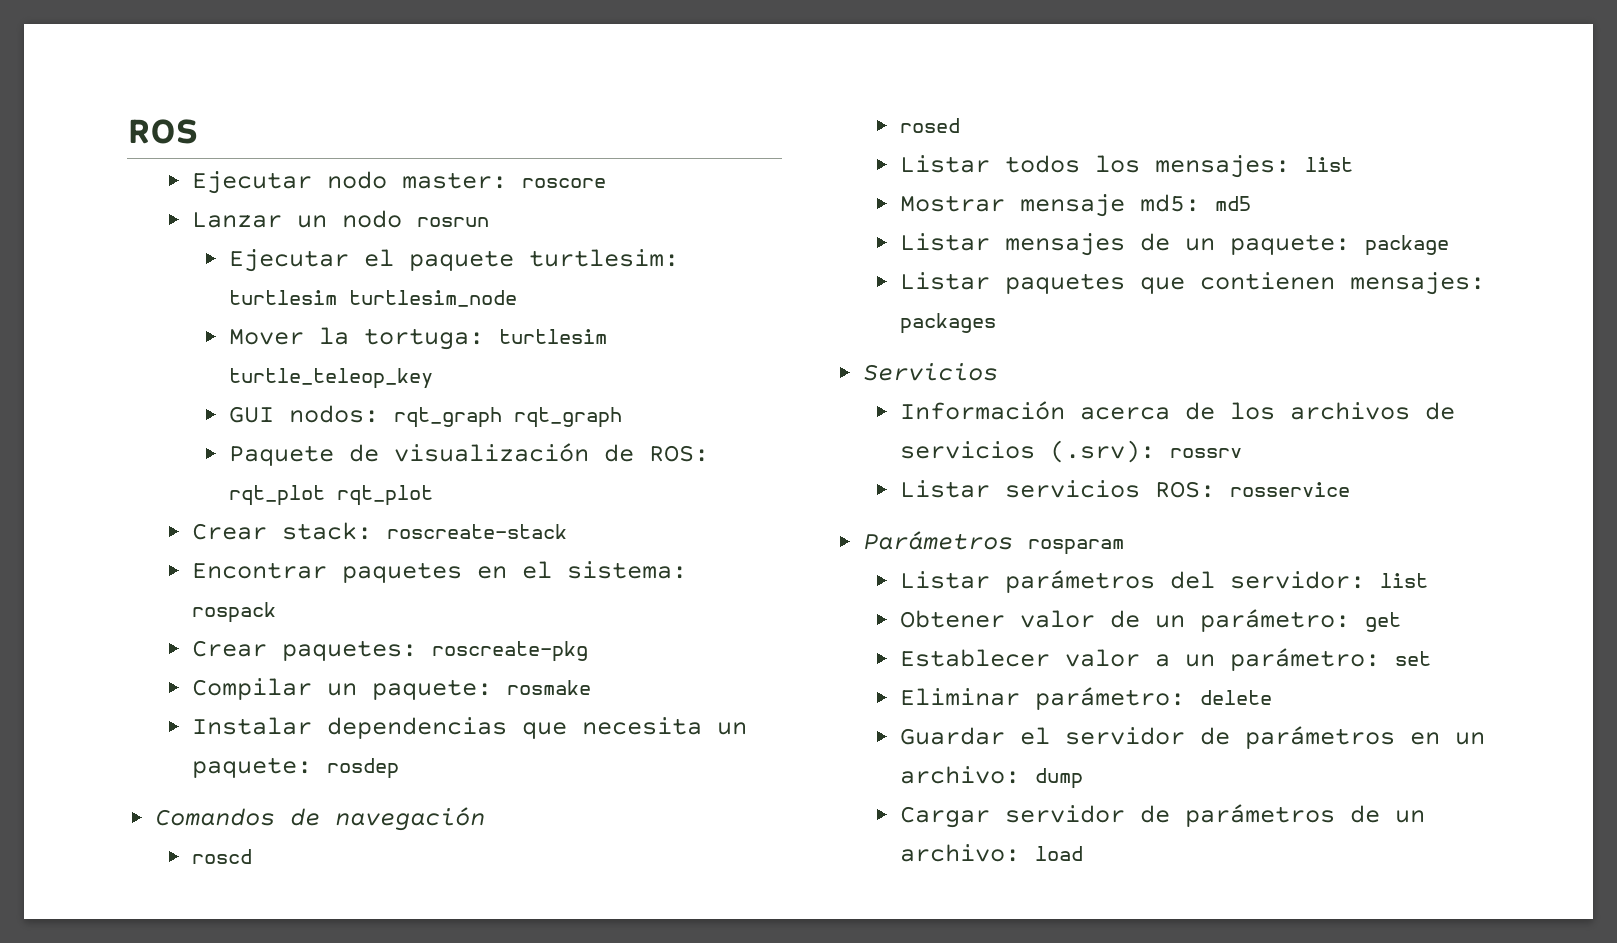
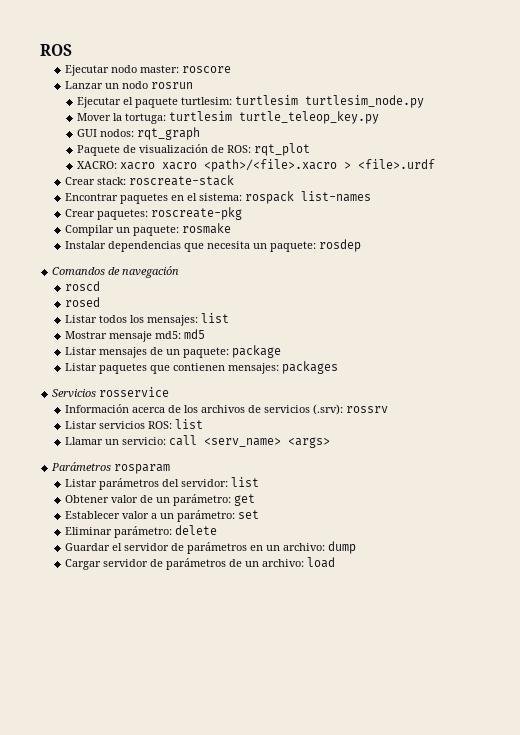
[349,290,518,307] turtlesim_node -> [305,95,425,108] turtlesim_node.py
[229,368,434,389] turtle_teleop_key -> [239,111,380,124] turtle_teleop_key.py
[514,407,623,428] rqt_graph -> (201, 133) none
[337,485,434,506] rqt_plot -> [77,159,436,172] // XACRO: xacro xacro <path>/<file>.xacro > <file>.urdf
(277, 612) none -> [300,191,371,202] list-names
(999, 372) none -> [99,387,170,397] rosservice
[1230,482,1351,497] rosservice -> [174,419,203,429] [64,435,330,448] list // Llamar un servicio: call <serv_name> <args>

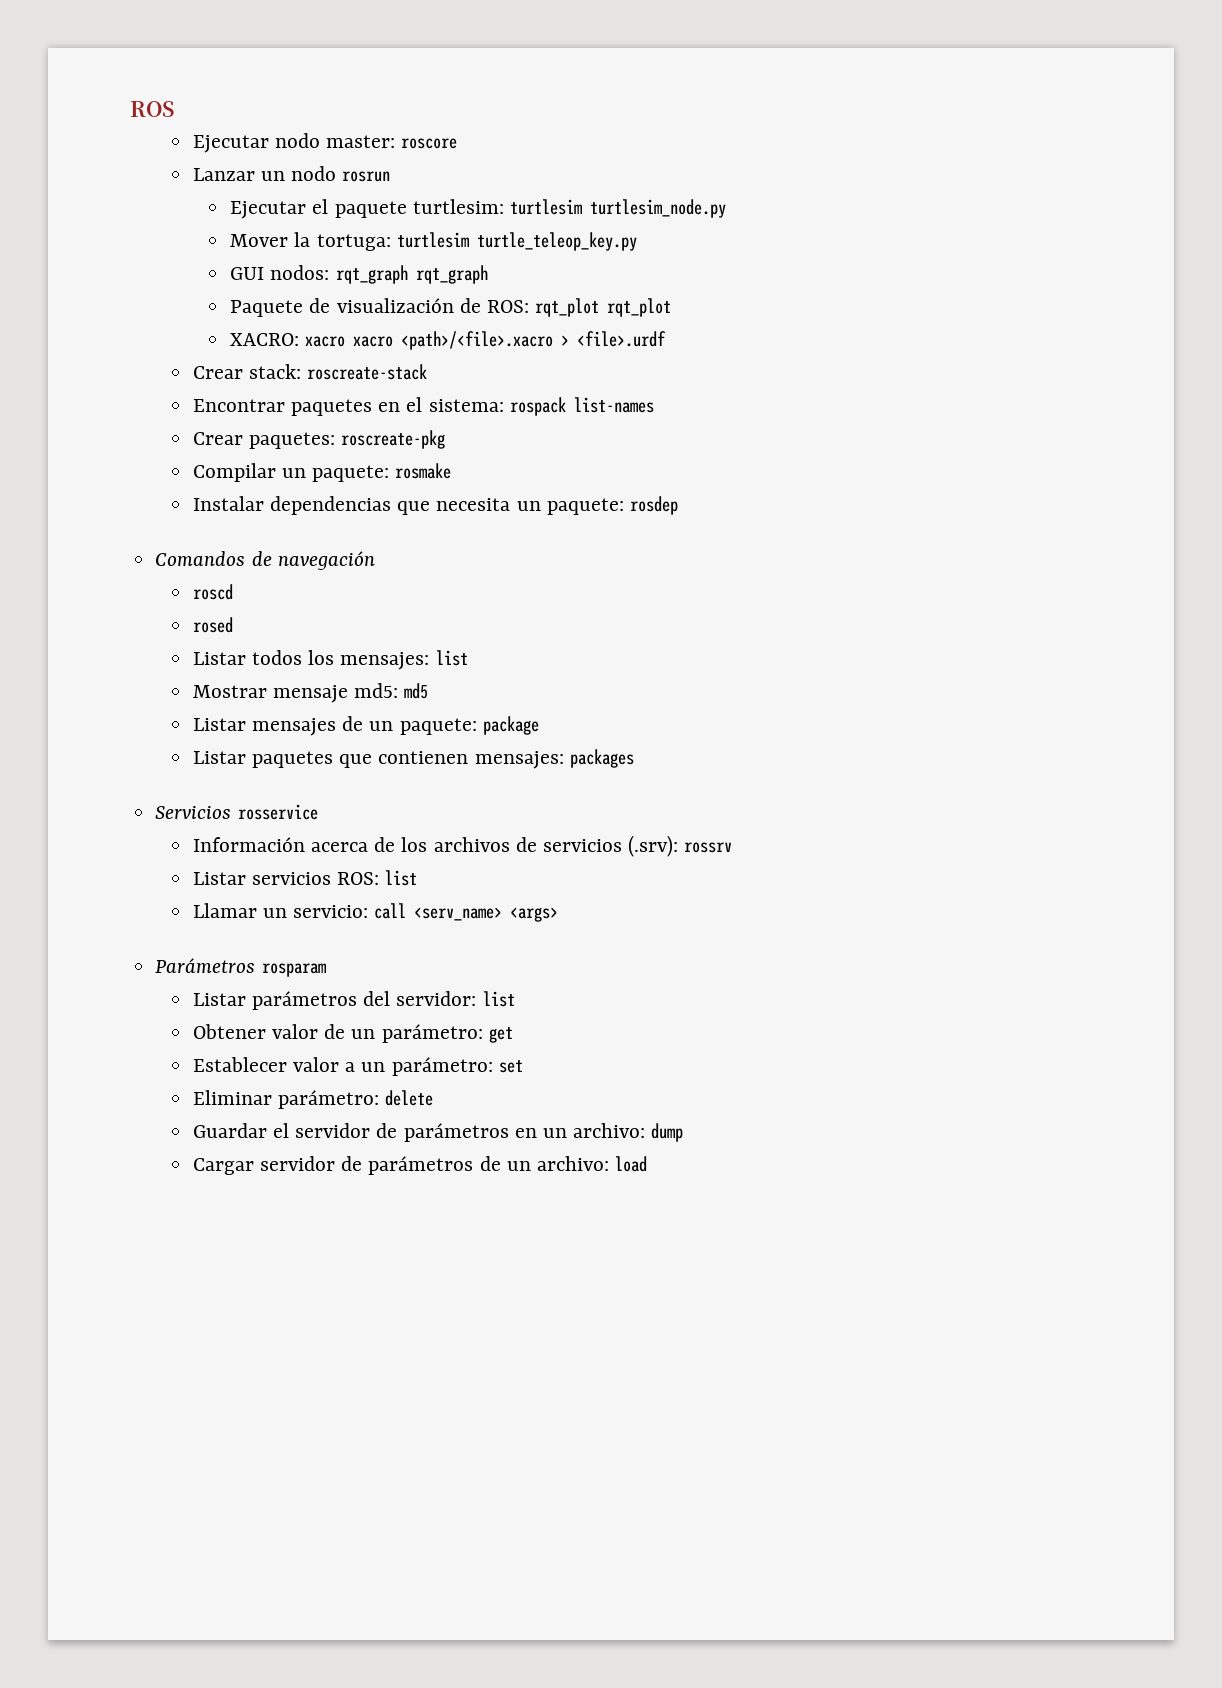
(201, 133) none -> [415,265,488,284] rqt_graph
(311, 149) none -> [607,298,672,317] rqt_plot

